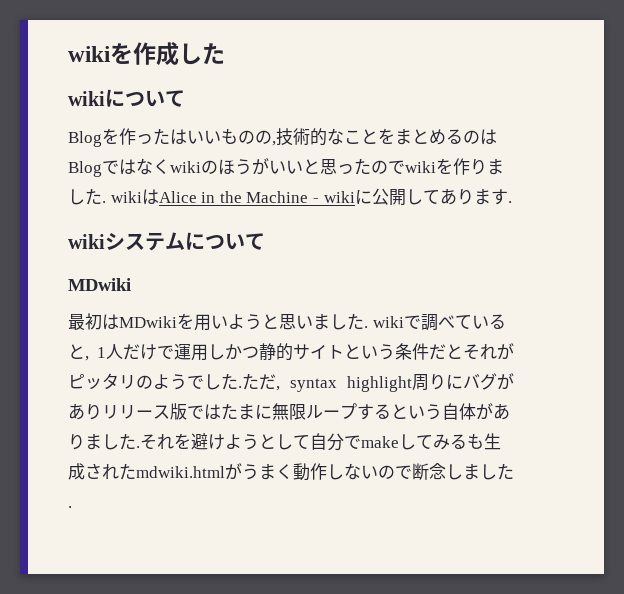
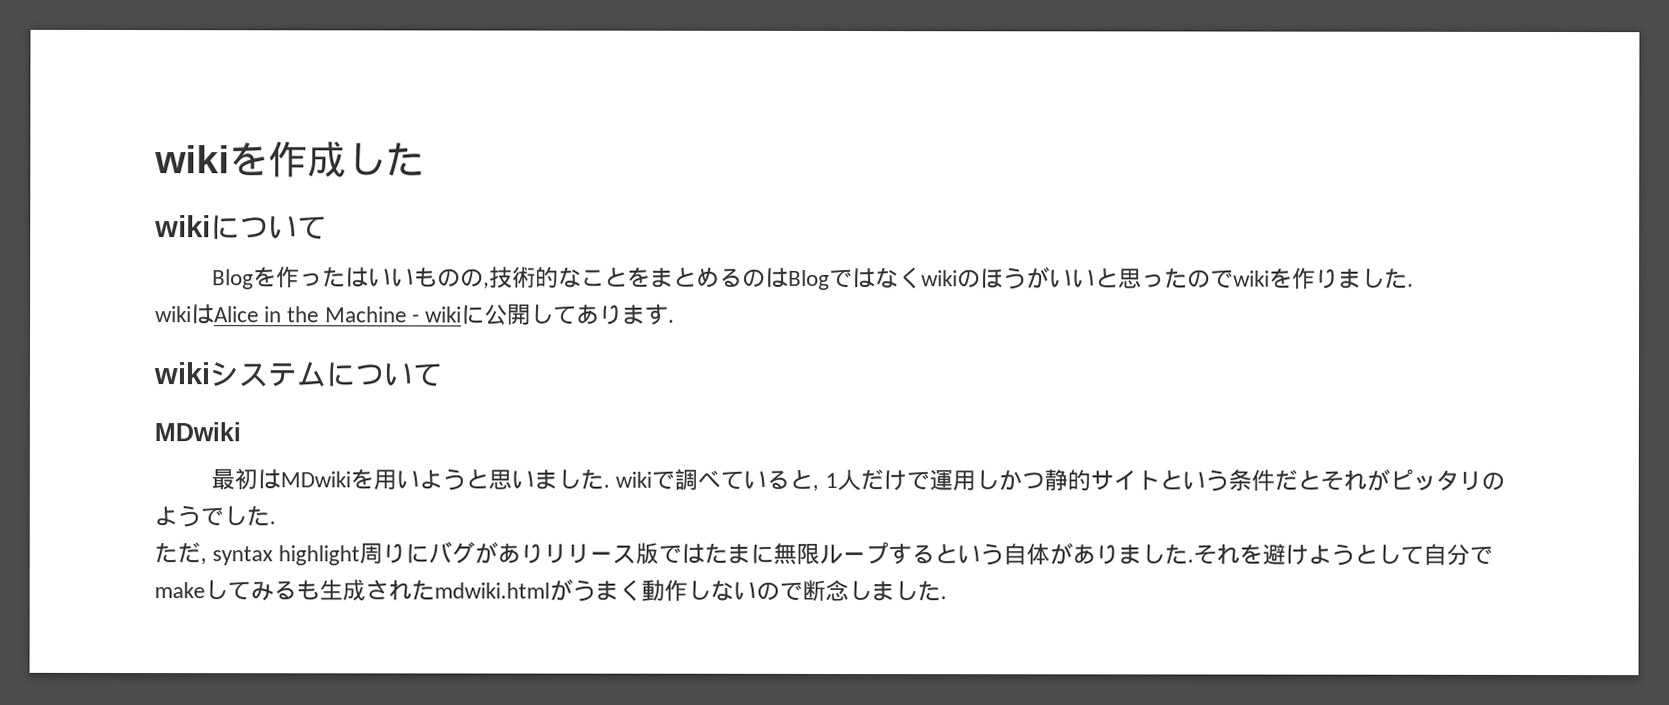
(106, 202) none -> (1415, 285) //
(242, 387) none -> (276, 523) //

